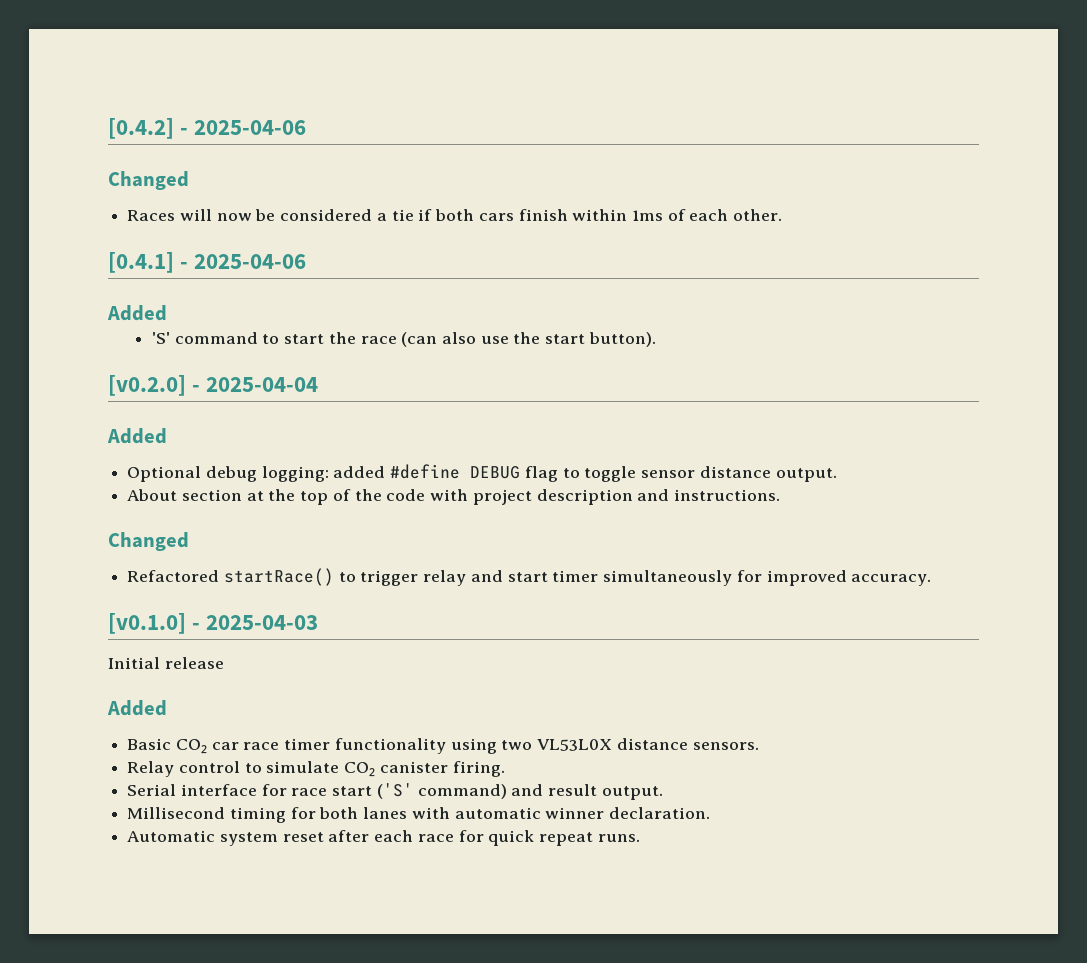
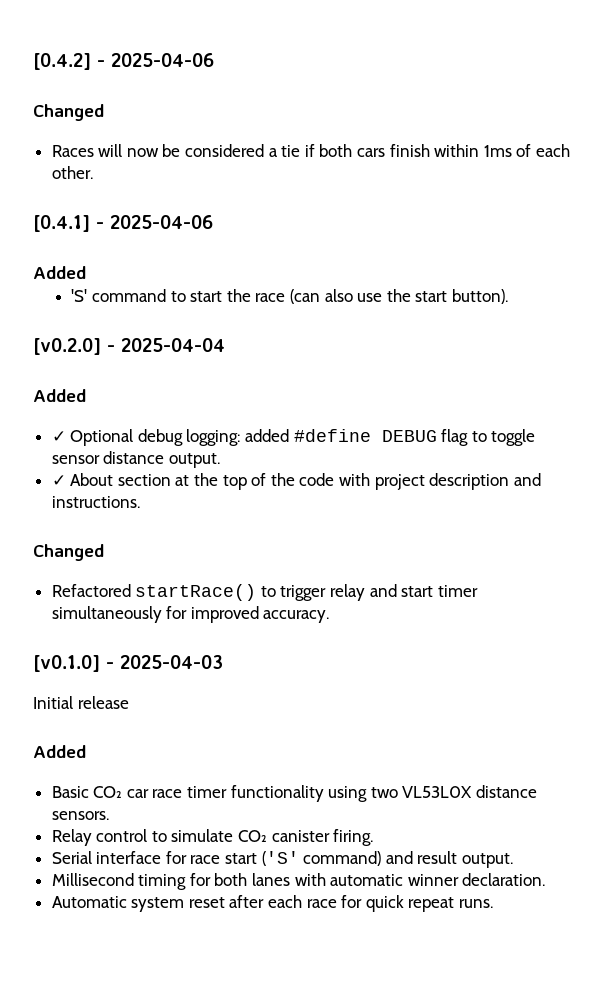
(167, 436) none -> [51,431,66,442] ✓
(837, 475) none -> [51,475,66,486] ✓

